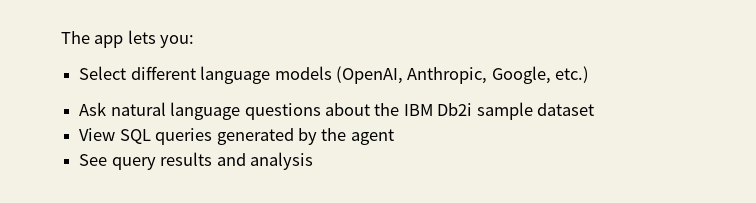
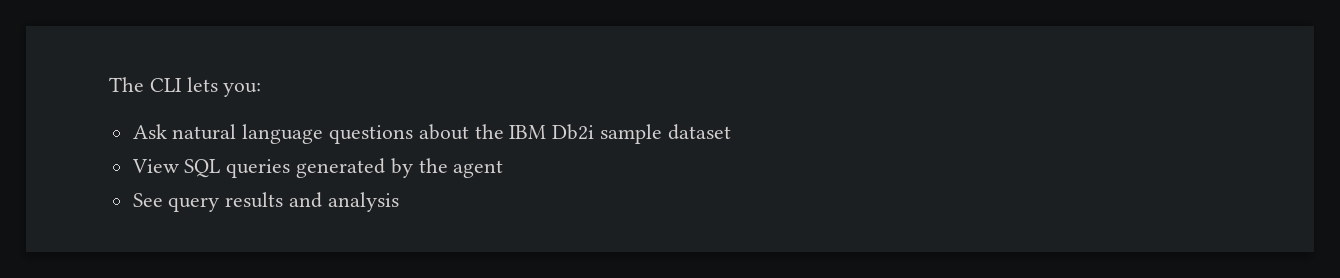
[94,35,124,48] app -> [149,78,182,92] CLI
[79,66,590,84] // Select different language models (OpenAI, Anthropic, Google, etc.) -> (262, 90) none

